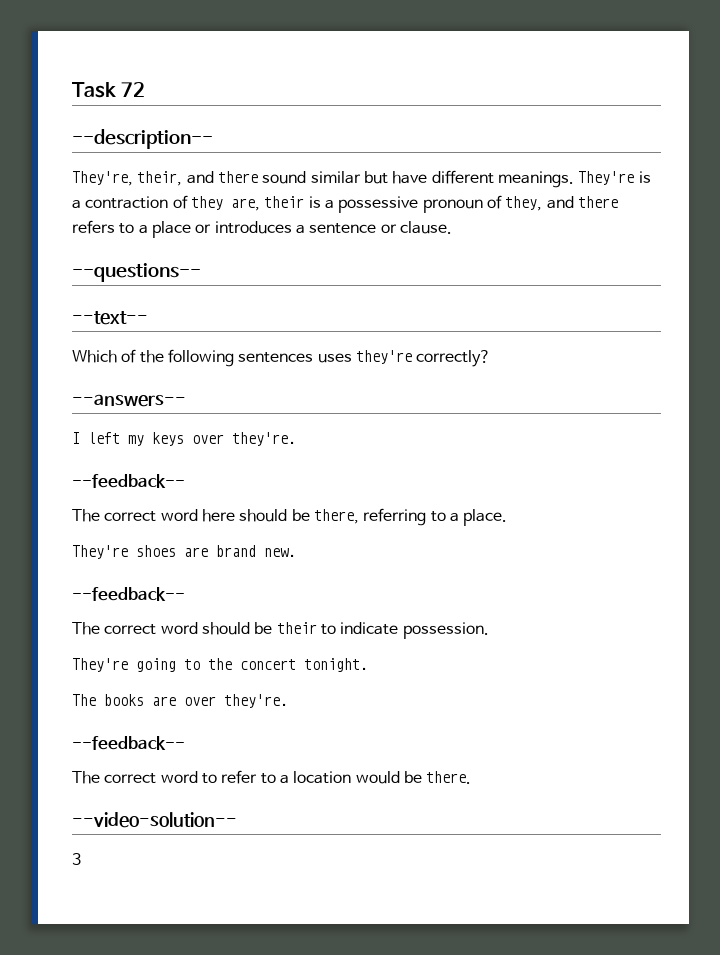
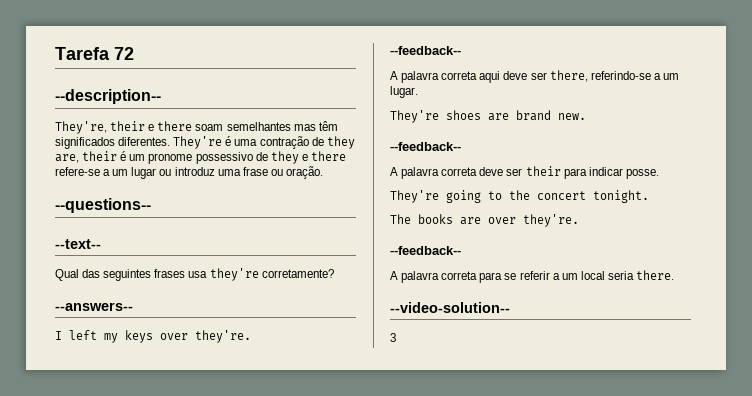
[72,82,116,98] Task -> [55,47,110,60] Tarefa
[137,170,651,188] [72,195,618,213] [72,220,452,238] [72,263,201,282] [72,311,148,325] [72,349,492,367] their, and there sound similar but have different meanings. They're is a contraction of they are, their is a possessive pronoun of they, and there refers to a place or introduces a sentence or clause. // --questions-- // --text-- // Which of the following sentences uses they're correctly? -> [110,121,338,131] [55,136,355,149] [55,151,346,164] [55,166,323,179] [55,198,151,213] [55,239,101,249] [55,268,334,281] their e there soam semelhantes mas têm significados diferentes. They're é uma contração de they are, their é um pronome possessivo de they e there refere-se a um lugar ou introduz uma frase ou oração. // --questions-- // --text-- // Qual das seguintes frases usa they're corretamente?
[72,508,508,526] The correct word here should be there, referring to a place. -> [390,70,679,83] [390,86,418,98] A palavra correta aqui deve ser there, referindo-se a um lugar.
[72,622,489,639] The correct word should be their to indicate possession. -> [390,166,659,179] A palavra correta deve ser their para indicar posse.
[72,770,422,784] The correct word to refer to a location would be -> [390,271,634,283] A palavra correta para se referir a um local seria

